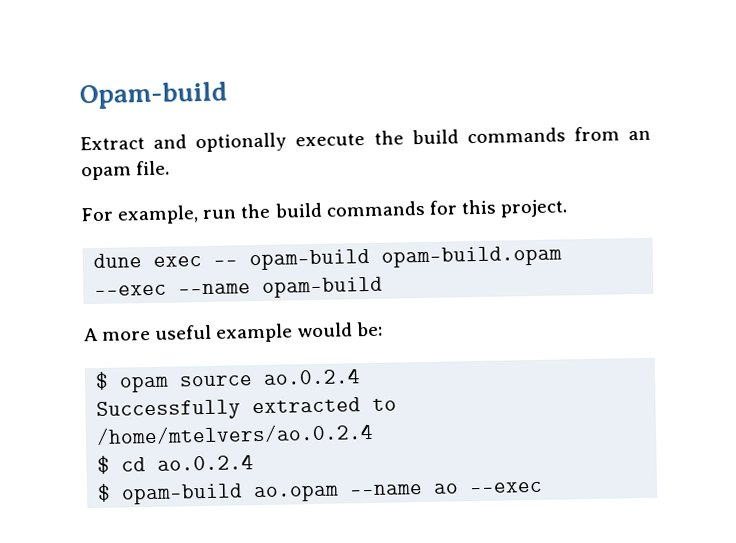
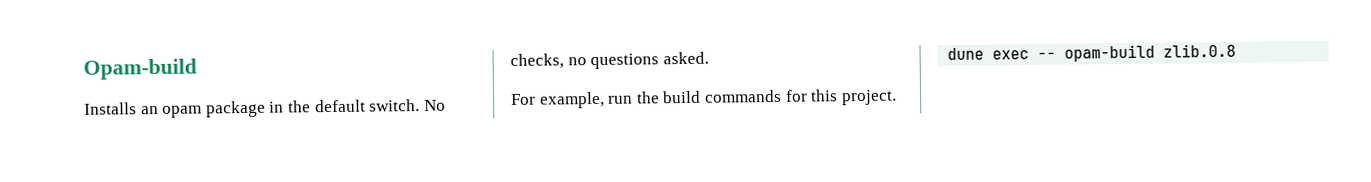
[80,126,651,153] [81,160,171,181] Extract and optionally execute the build commands from an opam file. -> [84,99,446,118] [510,51,709,70] Installs an opam package in the default switch. No checks, no questions asked.
[381,245,563,268] [94,276,384,298] [83,321,383,343] [95,368,362,393] [96,397,398,421] [96,422,375,445] [97,454,255,474] [97,481,544,505] opam-build.opam --exec --name opam-build // A more useful example would be: // $ opam source ao.0.2.4 // Successfully extracted to /home/mtelvers/ao.0.2.4 // $ cd ao.0.2.4 // $ opam-build ao.opam --name ao --exec -> [1163,43,1237,58] zlib.0.8

